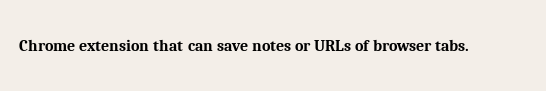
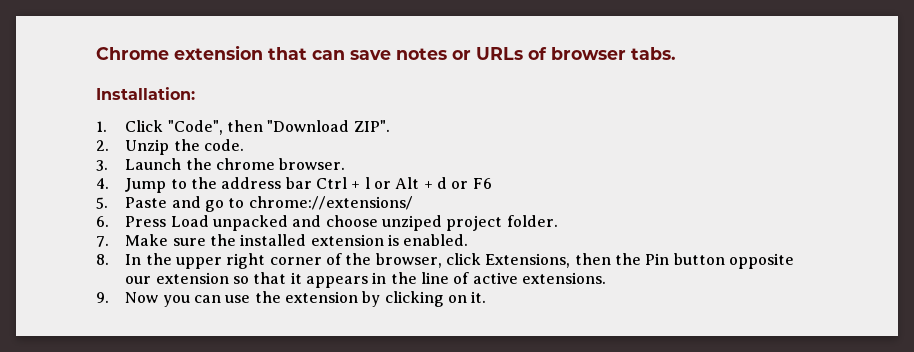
(469, 45) none -> [96,87,195,100] [96,120,390,135] [96,139,245,155] [96,158,346,171] [96,177,492,193] [96,196,413,212] [96,215,558,231] [96,234,469,247] [96,253,794,269] [125,272,606,288] [96,291,487,307] // Installation: // 1. Click "Code", then "Download ZIP". // 2. Unzip the code. // 3. Launch the chrome browser. // 4. Jump to the address bar Ctrl + l or Alt + d or F6 // 5. Paste and go to chrome://extensions/ // 6. Press Load unpacked and choose unziped project folder. // 7. Make sure the installed extension is enabled. // 8. In the upper right corner of the browser, click Extensions, then the Pin button opposite our extension so that it appears in the line of active extensions. // 9. Now you can use the extension by clicking on it.

